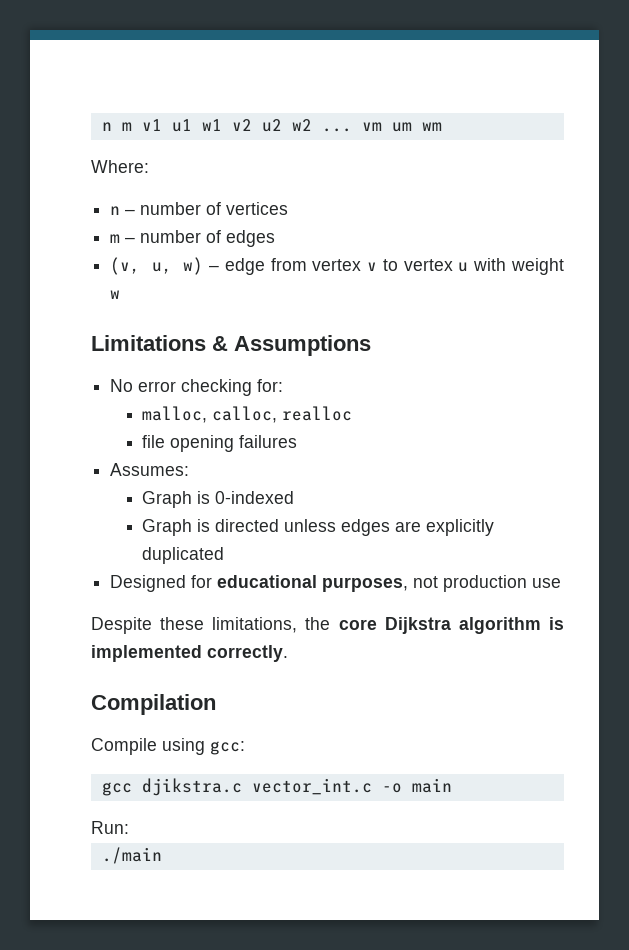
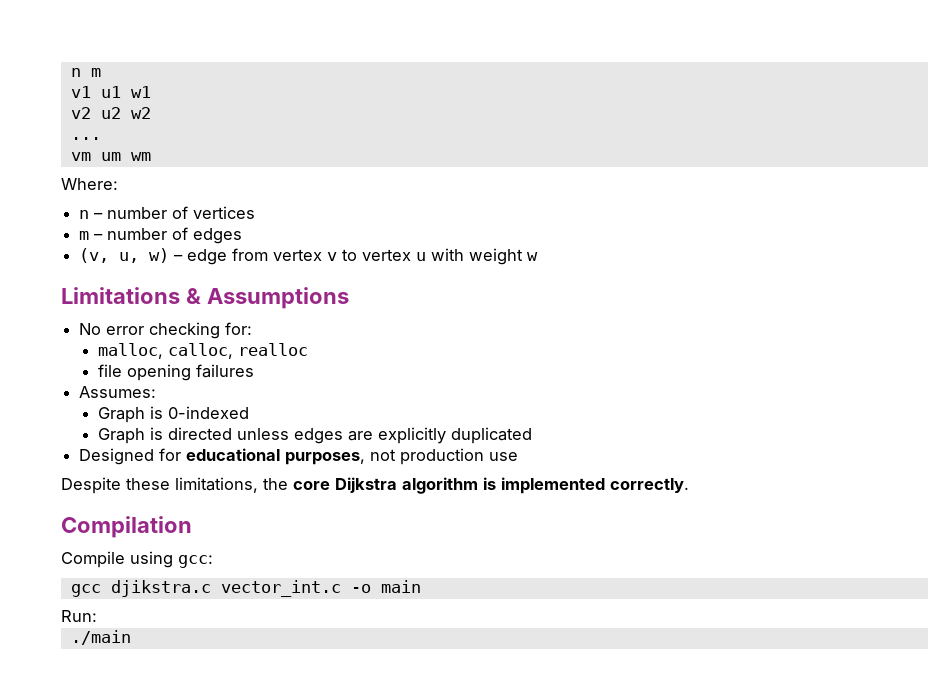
(132, 126) none -> (101, 72) //
(222, 125) none -> (151, 92) //
(312, 125) none -> (151, 113) //
(352, 130) none -> (101, 138) //

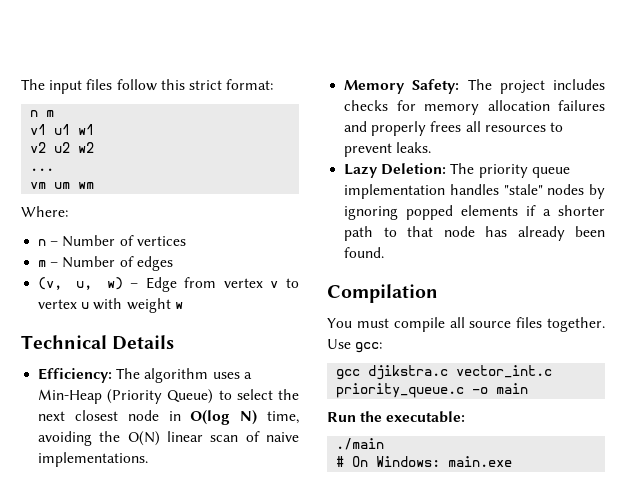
(70, 72) none -> [21,79,274,94] The input files follow this strict format: //
[107,207,168,219] number -> [62,235,116,247] Number
[107,228,168,240] number -> [62,256,116,268] Number
[187,249,228,265] edge -> [145,277,177,292] Edge
[61,287,349,309] [79,322,253,339] [97,343,308,359] [97,364,254,381] [79,386,157,398] [97,406,249,423] [97,427,532,444] [79,448,519,465] [61,477,689,494] [61,516,192,538] [61,551,173,568] Limitations & Assumptions // No error checking for: // malloc, calloc, realloc // file opening failures // Assumes: // Graph is 0-indexed // Graph is directed unless edges are explicitly duplicated // Designed for educational purposes, not production use // Despite these limitations, the core Dijkstra algorithm is implemented correctly. // Compilation // Compile using -> [21,335,175,350] [38,368,252,383] [38,389,299,404] [38,410,299,425] [38,431,299,446] [38,452,149,467] [344,79,605,94] [344,100,605,115] [344,121,563,136] [344,142,432,157] [344,163,570,178] [344,184,605,199] [344,205,605,220] [344,226,605,241] [344,247,385,258] [327,284,438,303] [327,317,605,332] [327,339,351,349] Technical Details // Efficiency: The algorithm uses a Min-Heap (Priority Queue) to select the next closest node in O(log N) time, avoiding the O(N) linear scan of naive implementations. // Memory Safety: The project includes checks for memory allocation failures and properly frees all resources to prevent leaks. // Lazy Deletion: The priority queue implementation handles "stale" nodes by ignoring popped elements if a shorter path to that node has already been found. // Compilation // You must compile all source files together. Use
(341, 588) none -> [336,383,465,398] priority_queue.c
[61,610,97,622] [70,630,131,645] Run: // ./main -> [327,411,466,423] [336,438,385,450] [336,456,513,467] Run the executable: // ./main // # On Windows: main.exe

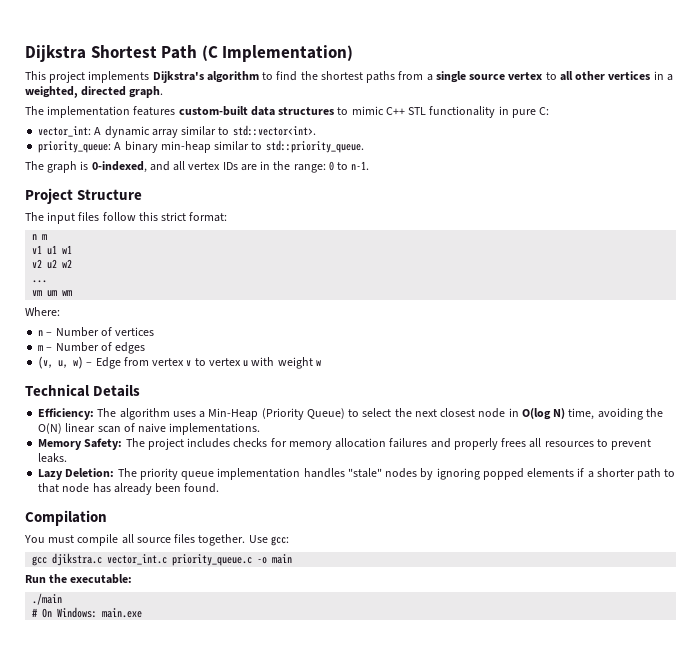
(21, 84) none -> [25,45,354,62] [25,71,673,83] [25,86,164,98] [25,106,550,118] [38,125,316,138] [38,140,364,153] [25,161,370,173] [25,188,143,204] Dijkstra Shortest Path (C Implementation) // This project implements Dijkstra's algorithm to find the shortest paths from a single source vertex to all other vertices in a weighted, directed graph. // The implementation features custom-built data structures to mimic C++ STL functionality in pure C: // vector_int: A dynamic array similar to std::vector<int>. // priority_queue: A binary min-heap similar to std::priority_queue. // The graph is 0-indexed, and all vertex IDs are in the range: 0 to n-1. // Project Structure //

